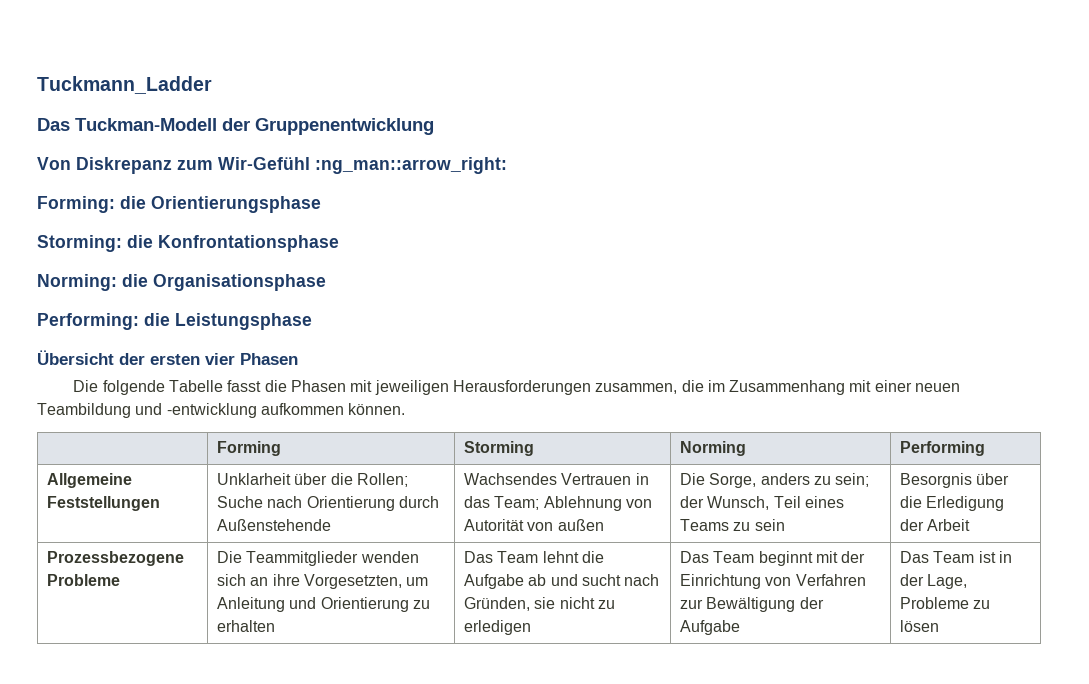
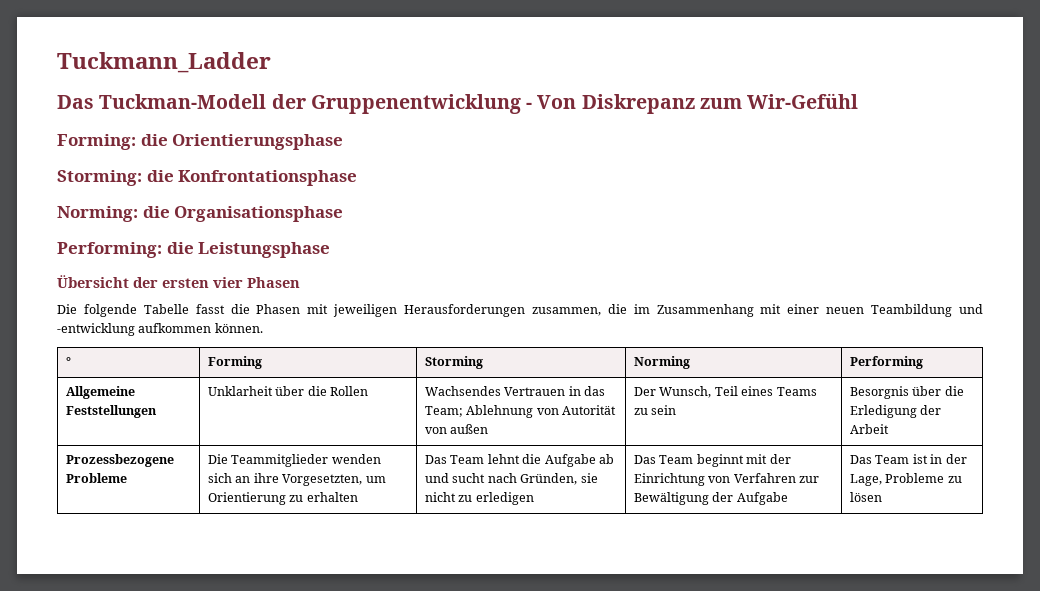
(434, 126) // -> [526,102,533,109] -
[315,157,507,174] :ng_man::arrow_right: -> (859, 101) none
(406, 409) none -> [66,357,72,366] °
[356,473,408,487] [216,496,439,511] [216,519,331,531] Rollen; Suche nach Orientierung durch Außenstehende -> [330,386,369,396] Rollen
[679,473,870,488] [679,496,704,508] Die Sorge, anders zu sein; der -> [634,387,657,396] Der
[216,597,317,612] Anleitung und -> (386, 479) none

